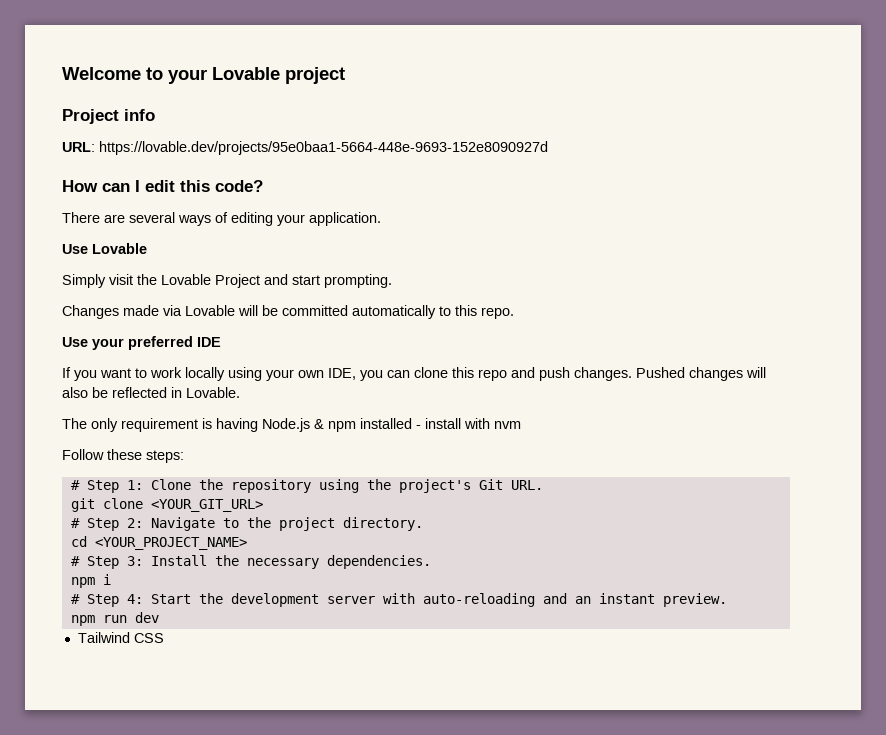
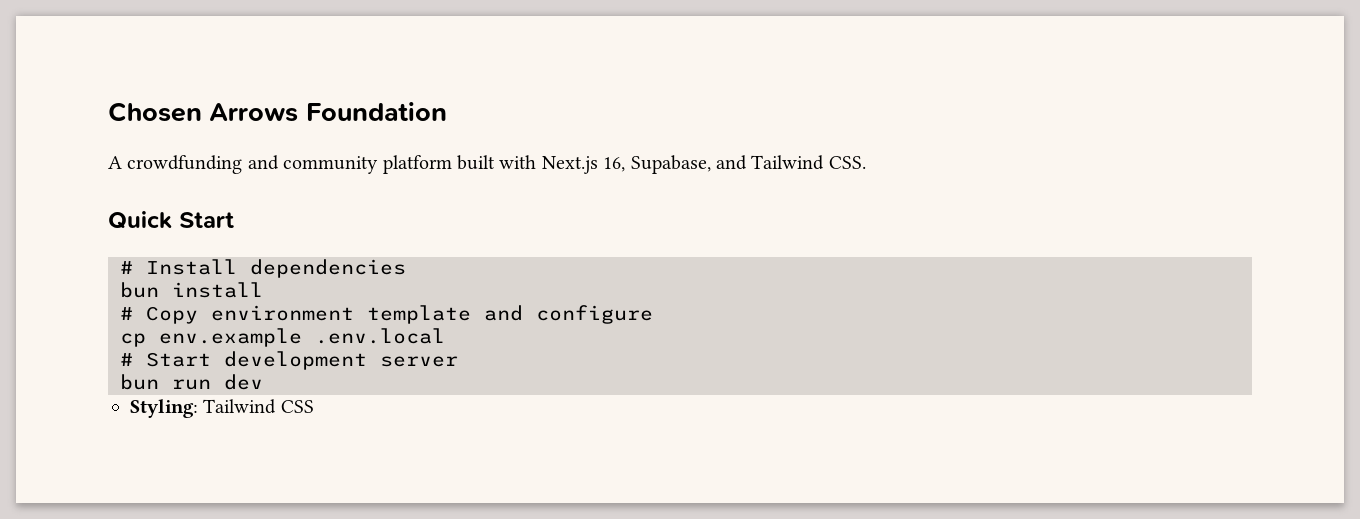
[62,67,345,84] [62,109,155,124] [62,141,548,155] [62,180,263,192] [62,212,381,226] [62,243,147,254] [62,274,392,288] [62,305,514,319] [62,336,221,350] [62,367,766,381] [62,387,240,398] [62,418,521,432] [62,449,184,463] [70,479,543,493] [70,498,263,512] [70,517,423,531] [70,536,247,550] [70,555,431,569] [70,574,111,588] [70,593,727,607] [70,615,95,626] Welcome to your Lovable project // Project info // URL: https://lovable.dev/projects/95e0baa1-5664-448e-9693-152e8090927d // How can I edit this code? // There are several ways of editing your application. // Use Lovable // Simply visit the Lovable Project and start prompting. // Changes made via Lovable will be committed automatically to this repo. // Use your preferred IDE // If you want to work locally using your own IDE, you can clone this repo and push changes. Pushed changes will also be reflected in Lovable. // The only requirement is having Node.js & npm installed - install with nvm // Follow these steps: // # Step 1: Clone the repository using the project's Git URL. // git clone <YOUR_GIT_URL> // # Step 2: Navigate to the project directory. // cd <YOUR_PROJECT_NAME> // # Step 3: Install the necessary dependencies. // npm i // # Step 4: Start the development server with auto-reloading and an instant preview. // npm -> [108,102,447,122] [108,155,866,174] [108,211,234,229] [120,259,406,278] [120,282,263,298] [120,305,653,324] [120,328,445,347] [120,351,458,370] [120,374,159,390] Chosen Arrows Foundation // A crowdfunding and community platform built with Next.js 16, Supabase, and Tailwind CSS. // Quick Start // # Install dependencies // bun install // # Copy environment template and configure // cp env.example .env.local // # Start development server // bun
(159, 617) none -> [130,399,198,418] Styling:

